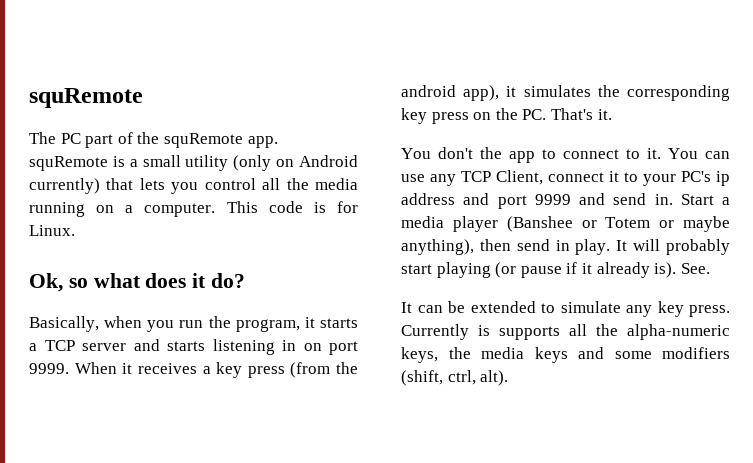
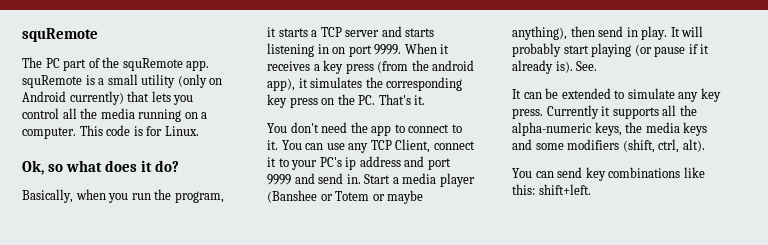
(473, 153) none -> [321,122,348,133] need
[478,325,490,336] is -> [601,106,611,116] it
(509, 378) none -> [512,167,705,181] [512,184,591,195] // You can send key combinations like this: shift+left.

